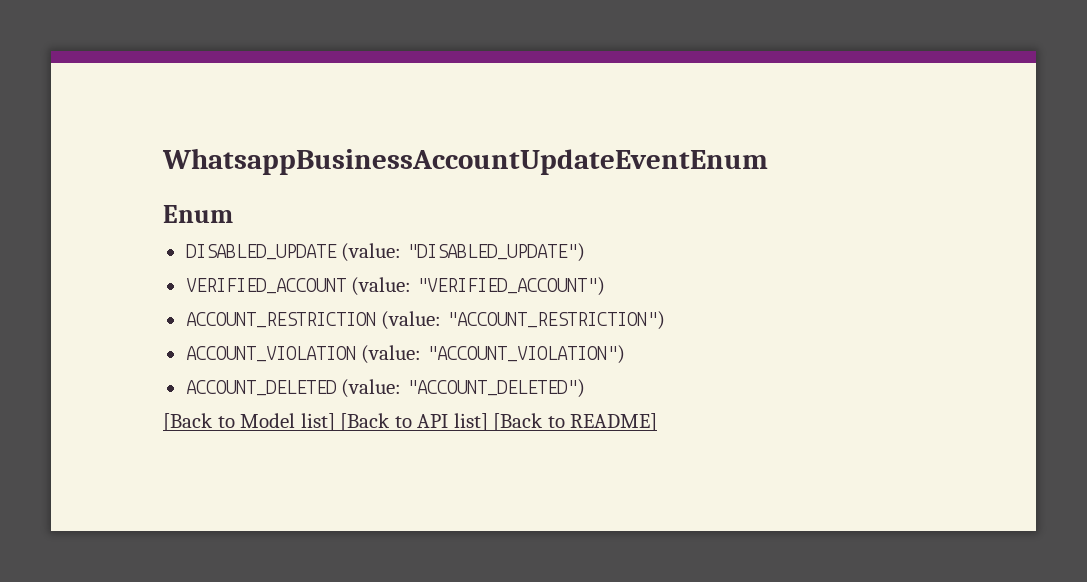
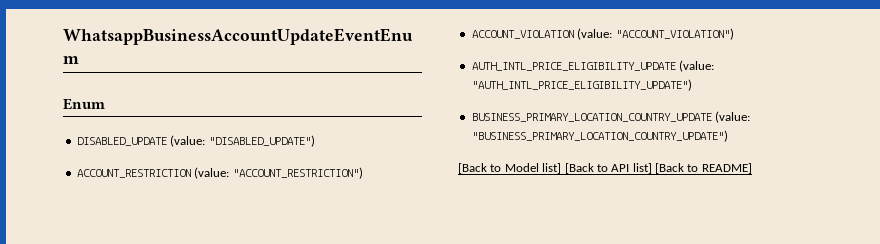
[185,277,605,296] // VERIFIED_ACCOUNT (value: "VERIFIED_ACCOUNT") -> (315, 141) none
[185,379,585,398] ACCOUNT_DELETED (value: "ACCOUNT_DELETED") -> [471,60,715,72] [471,79,692,91] [471,111,751,123] [471,130,728,142] AUTH_INTL_PRICE_ELIGIBILITY_UPDATE (value: "AUTH_INTL_PRICE_ELIGIBILITY_UPDATE") // BUSINESS_PRIMARY_LOCATION_COUNTRY_UPDATE (value: "BUSINESS_PRIMARY_LOCATION_COUNTRY_UPDATE")

